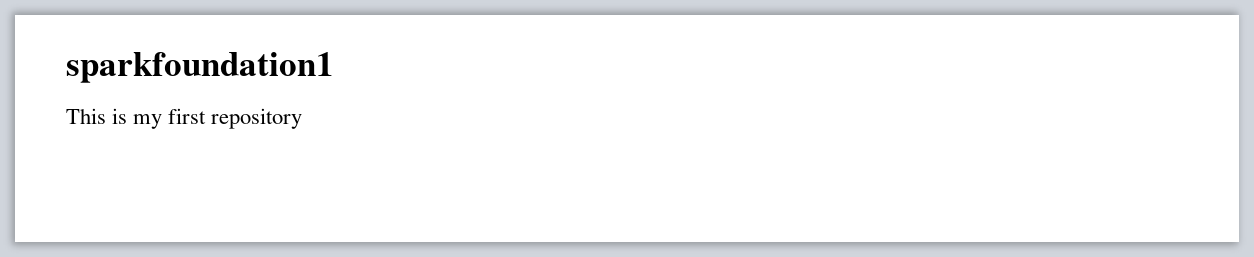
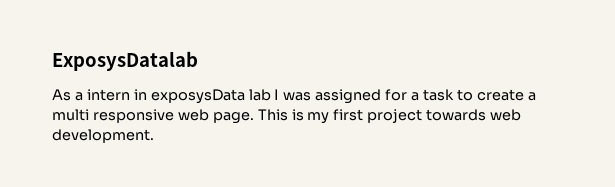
[66,52,334,83] [66,108,303,129] sparkfoundation1 // This is my first repository -> [52,51,198,71] [52,89,536,104] [52,109,522,124] [52,129,154,143] ExposysDatalab // As a intern in exposysData lab I was assigned for a task to create a multi responsive web page. This is my first project towards web development.

